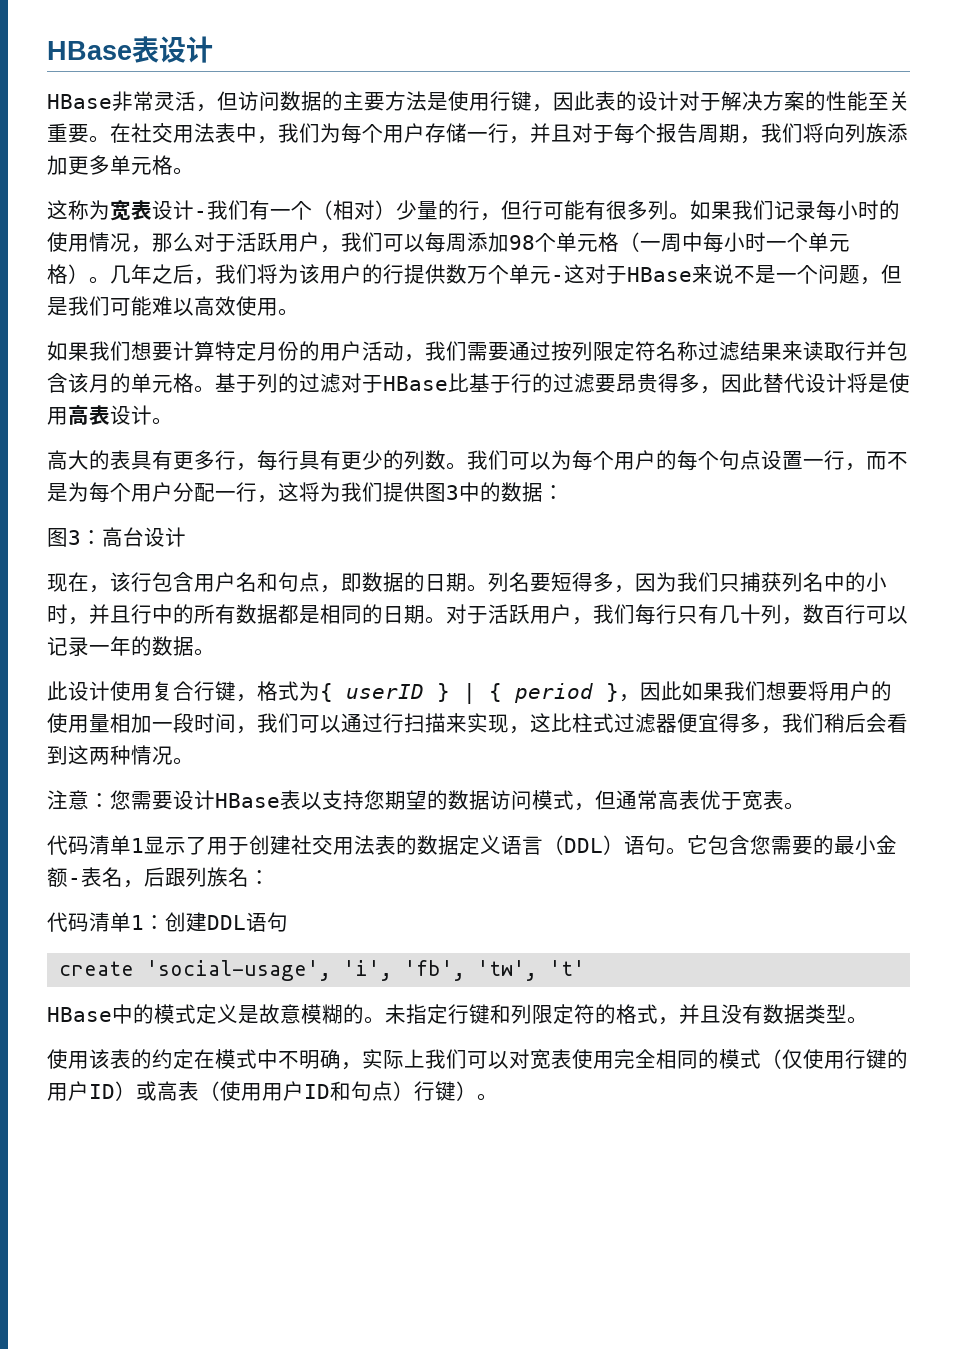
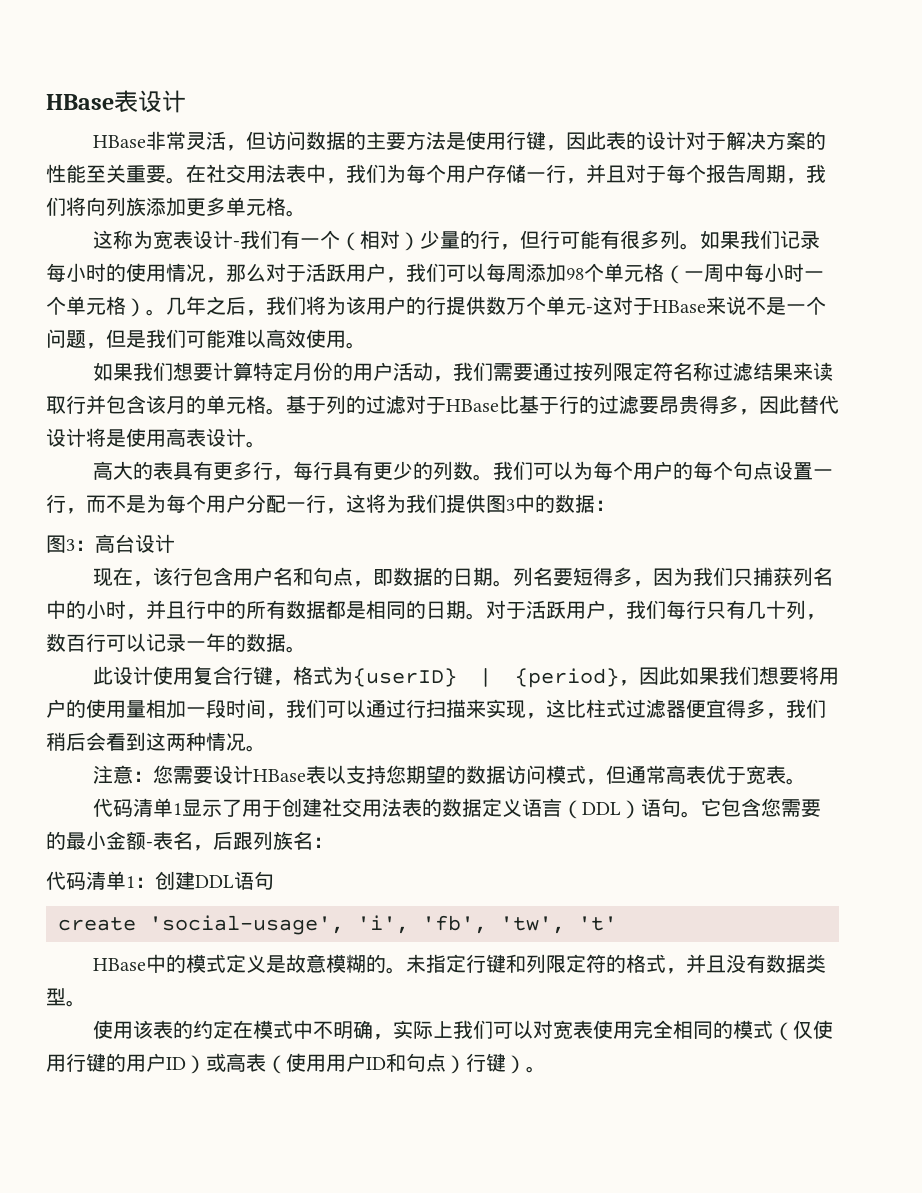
[320,683,619,704] { userID } | { period } -> [352,668,619,688] {userID} | {period}

